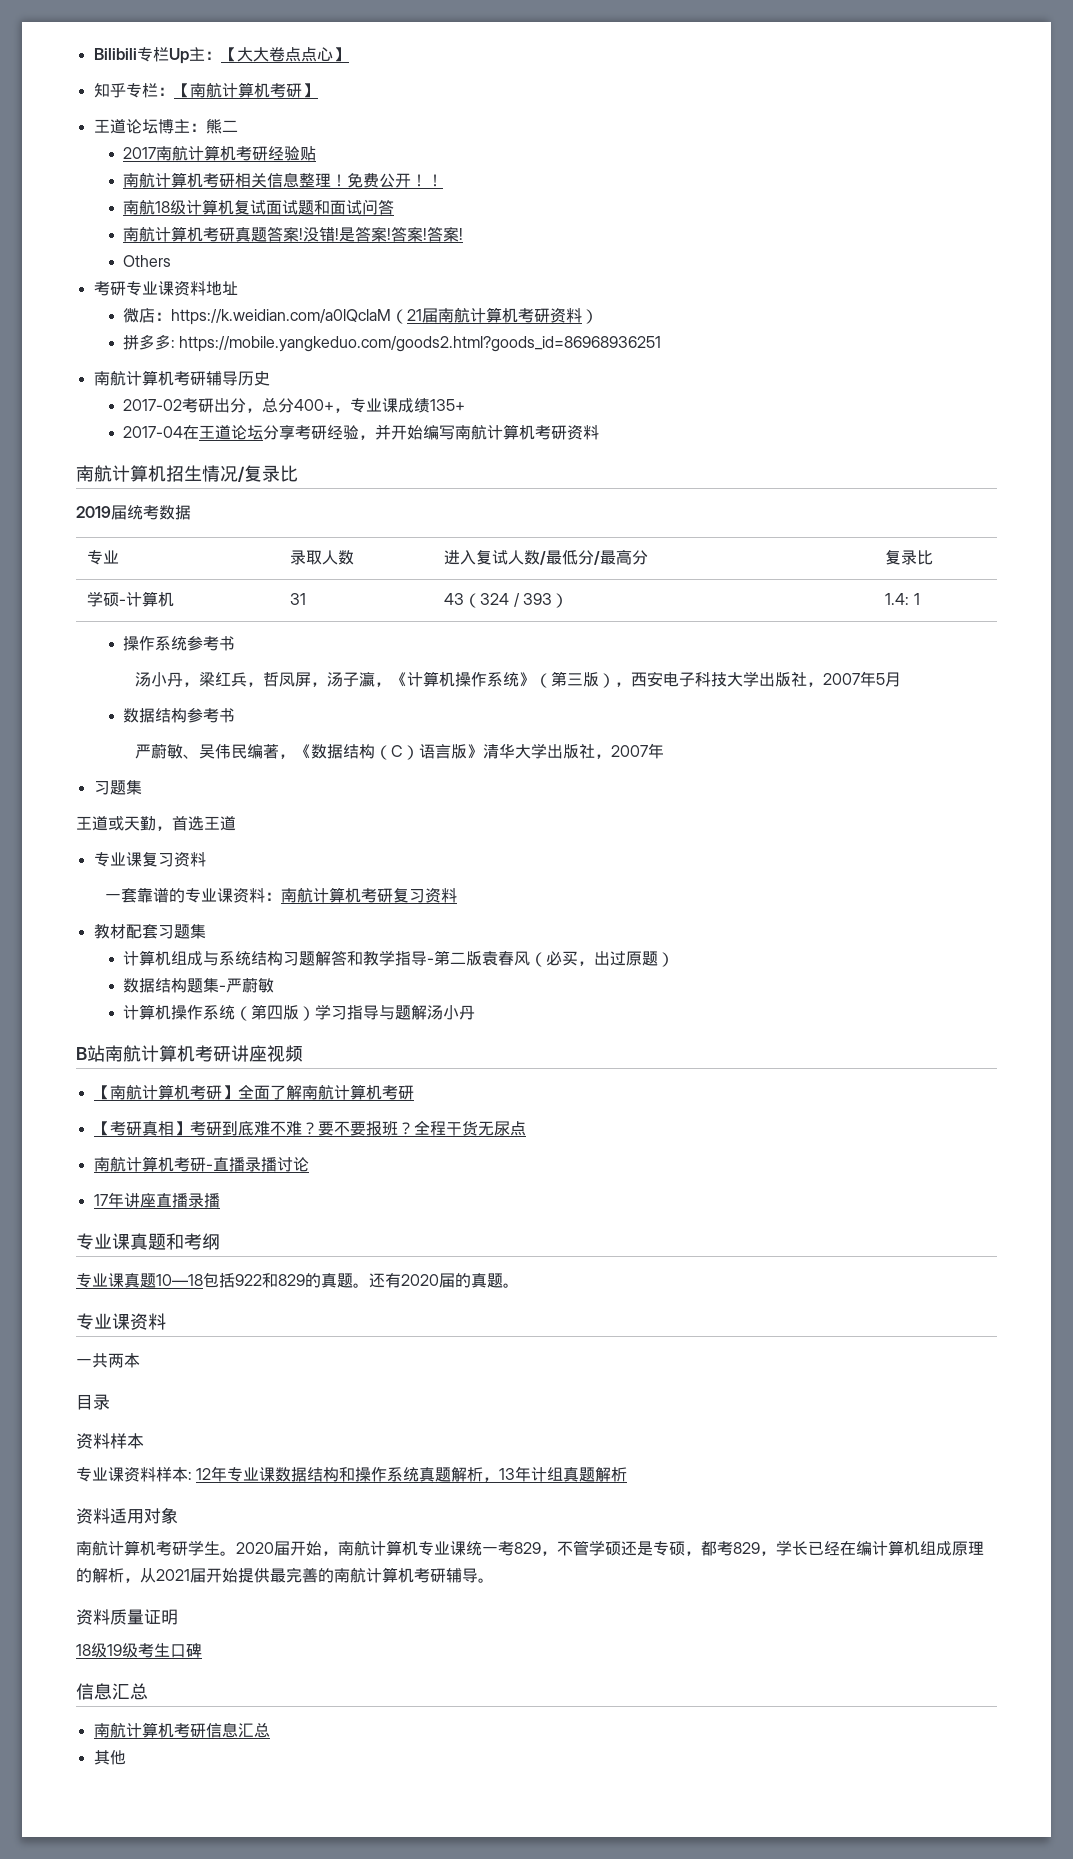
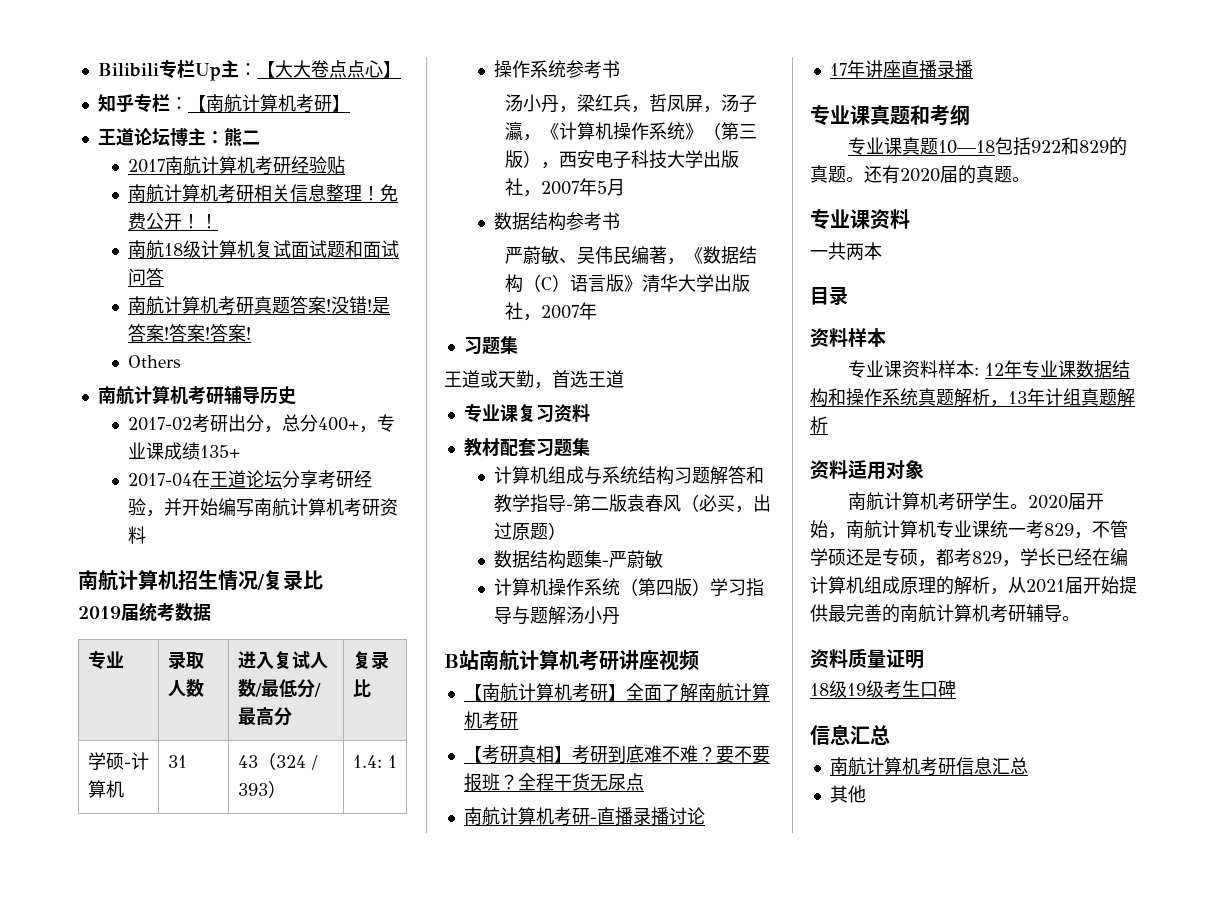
[93,281,238,296] [122,307,598,325] [122,334,662,352] // 考研专业课资料地址 // 微店：https://k.weidian.com/a0lQclaM（21届南航计算机考研资料） // 拼多多: https://mobile.yangkeduo.com/goods2.html?goods_id=86968936251 -> (182, 361) none
[105,887,458,903] // 一套靠谱的专业课资料：南航计算机考研复习资料 -> (590, 413) none

